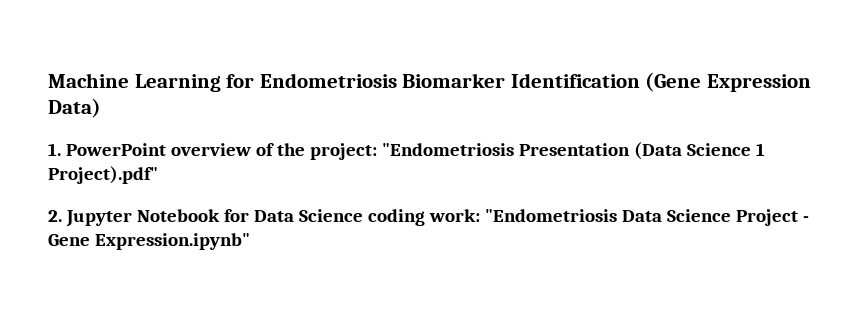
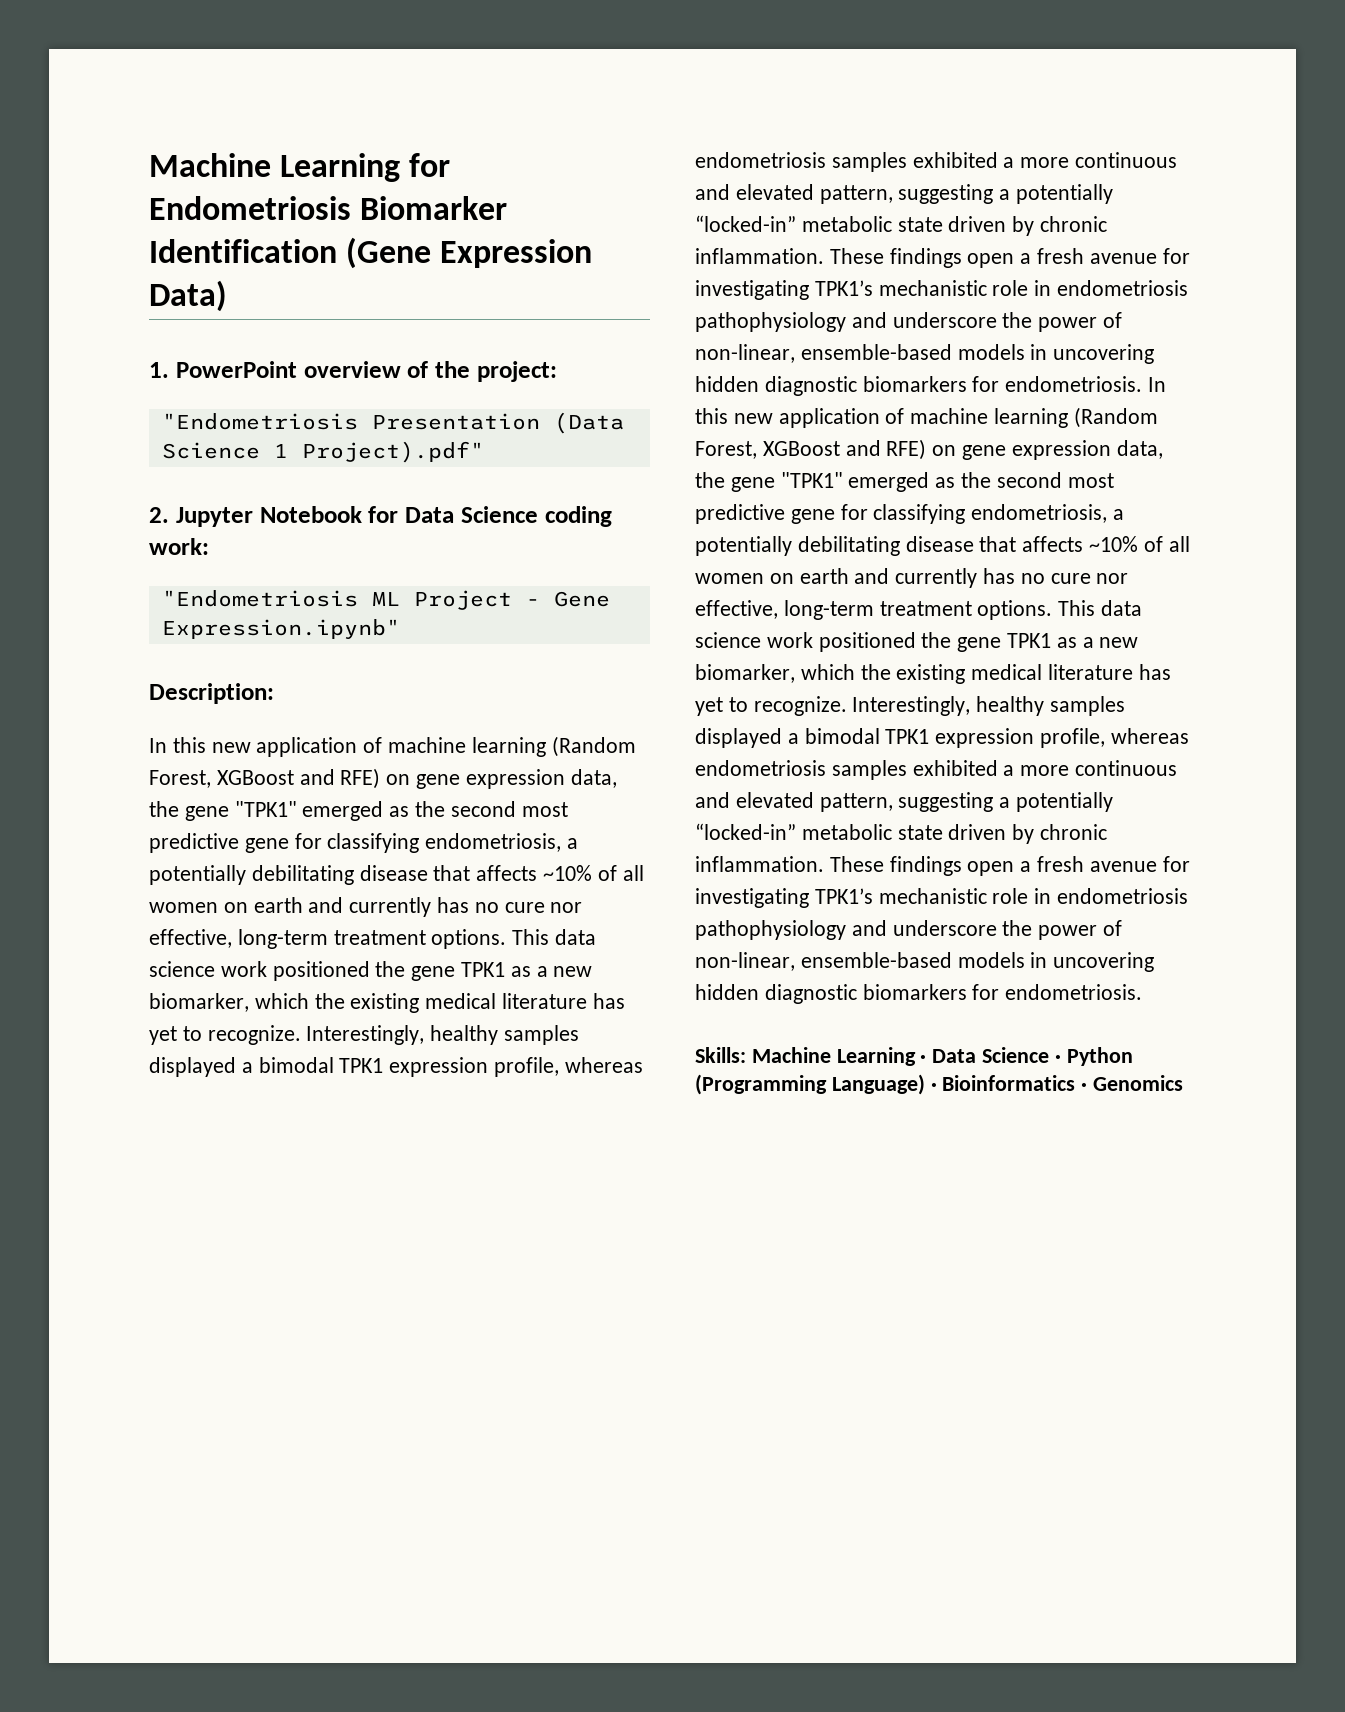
(377, 151) none -> (557, 371) //
[484,209,731,222] "Endometriosis Data Science -> [161,590,400,607] // "Endometriosis ML
(250, 241) none -> [149,683,274,704] [149,736,636,757] [149,768,617,789] [149,801,568,821] [149,833,579,853] [149,865,644,885] [149,897,583,917] [149,929,597,949] [149,961,593,981] [149,993,625,1013] [149,1025,580,1045] [149,1057,643,1077] [695,152,1178,172] [695,184,1114,204] [695,215,1108,236] [695,248,1190,268] [695,280,1189,300] [695,312,1123,332] [695,344,1155,364] [695,376,1167,396] [695,407,1158,428] [695,439,1163,460] [695,472,1114,492] [695,504,1125,524] [695,536,1190,556] [695,568,1129,588] [695,600,1143,620] [695,632,1139,652] [695,664,1171,684] [695,696,1126,716] [695,728,1189,748] [695,760,1178,780] [695,792,1114,812] [695,823,1108,844] [695,856,1190,876] [695,888,1189,908] [695,920,1123,940] [695,952,1155,972] [695,984,1143,1004] [695,1047,1133,1066] [695,1074,1184,1095] // Description: // In this new application of machine learning (Random Forest, XGBoost and RFE) on gene expression data, the gene "TPK1" emerged as the second most predictive gene for classifying endometriosis, a potentially debilitating disease that affects ~10% of all women on earth and currently has no cure nor effective, long-term treatment options. This data science work positioned the gene TPK1 as a new biomarker, which the existing medical literature has yet to recognize. Interestingly, healthy samples displayed a bimodal TPK1 expression profile, whereas endometriosis samples exhibited a more continuous and elevated pattern, suggesting a potentially “locked-in” metabolic state driven by chronic inflammation. These findings open a fresh avenue for investigating TPK1’s mechanistic role in endometriosis pathophysiology and underscore the power of non-linear, ensemble-based models in uncovering hidden diagnostic biomarkers for endometriosis. In this new application of machine learning (Random Forest, XGBoost and RFE) on gene expression data, the gene "TPK1" emerged as the second most predictive gene for classifying endometriosis, a potentially debilitating disease that affects ~10% of all women on earth and currently has no cure nor effective, long-term treatment options. This data science work positioned the gene TPK1 as a new biomarker, which the existing medical literature has yet to recognize. Interestingly, healthy samples displayed a bimodal TPK1 expression profile, whereas endometriosis samples exhibited a more continuous and elevated pattern, suggesting a potentially “locked-in” metabolic state driven by chronic inflammation. These findings open a fresh avenue for investigating TPK1’s mechanistic role in endometriosis pathophysiology and underscore the power of non-linear, ensemble-based models in uncovering hidden diagnostic biomarkers for endometriosis. // Skills: Machine Learning · Data Science · Python (Programming Language) · Bioinformatics · Genomics

